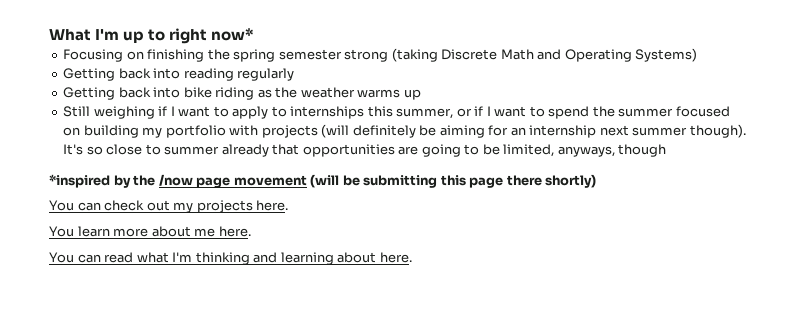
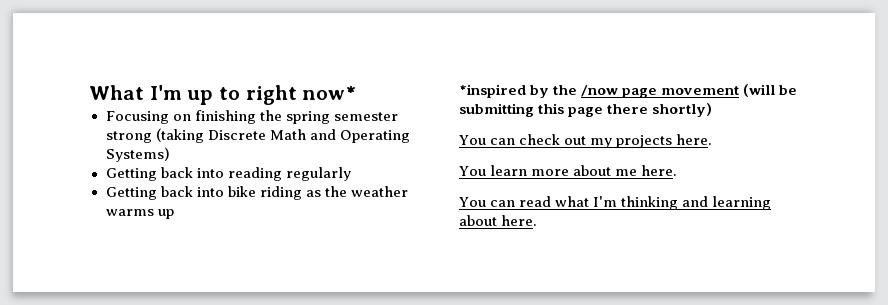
[63,106,730,119] [63,124,746,138] [63,144,667,157] // Still weighing if I want to apply to internships this summer, or if I want to spend the summer focused on building my portfolio with projects (will definitely be aiming for an internship next summer though). It's so close to summer already that opportunities are going to be limited, anyways, though -> (174, 214) none

